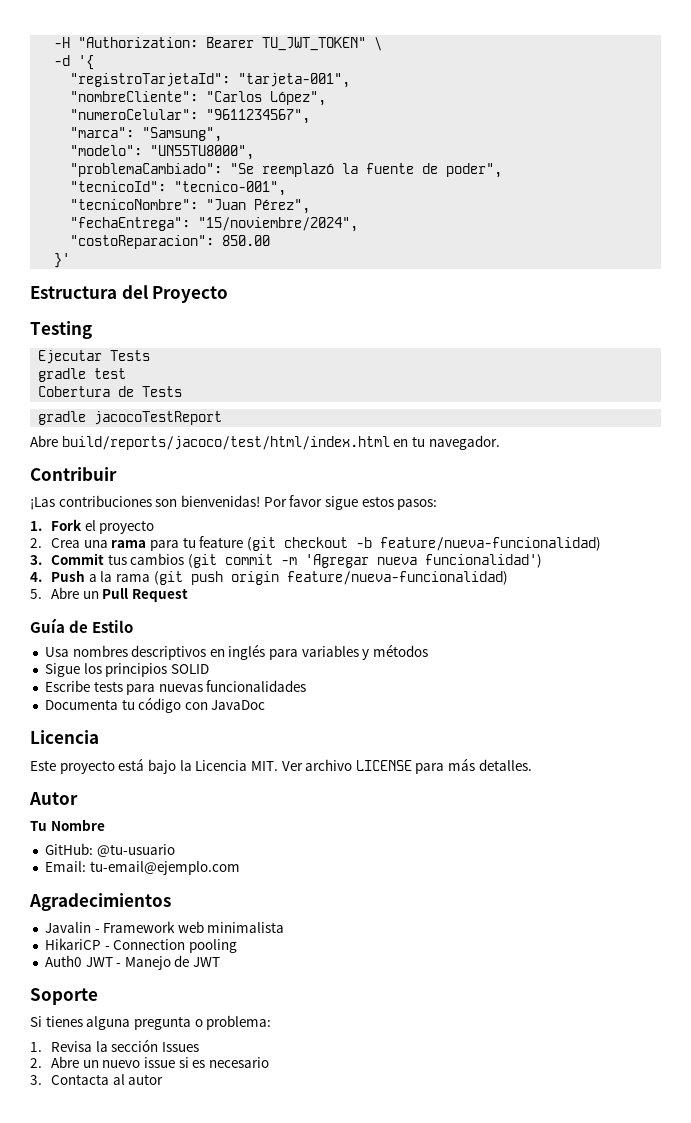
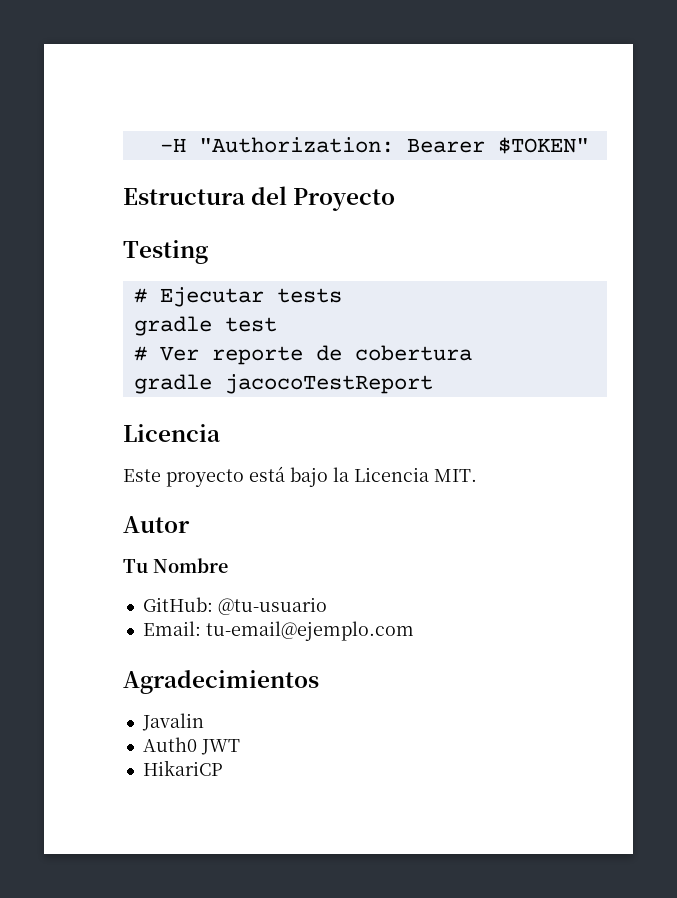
[262,37,383,51] [54,55,95,70] [70,73,351,88] [70,91,327,106] [70,109,311,124] [70,127,223,142] [70,145,255,160] [70,163,503,178] [70,181,287,196] [70,199,311,214] [70,217,359,232] [70,235,271,249] [54,253,71,268] TU_JWT_TOKEN" \ // -d '{ // "registroTarjetaId": "tarjeta-001", // "nombreCliente": "Carlos López", // "numeroCelular": "9611234567", // "marca": "Samsung", // "modelo": "UN55TU8000", // "problemaCambiado": "Se reemplazó la fuente de poder", // "tecnicoId": "tecnico-001", // "tecnicoNombre": "Juan Pérez", // "fechaEntrega": "15/noviembre/2024", // "costoReparacion": 850.00 // }' -> [497,137,589,154] $TOKEN"
[38,350,151,364] Ejecutar Tests -> [133,287,342,307] # Ejecutar tests
[38,386,183,397] [38,411,223,425] [30,435,500,450] [30,467,117,481] [30,495,438,510] [30,519,155,534] [30,536,601,551] [30,553,542,568] [30,570,508,585] [30,587,188,602] [30,618,134,633] [44,644,429,660] [44,663,209,677] [44,680,307,695] [44,697,266,713] Cobertura de Tests // gradle jacocoTestReport // Abre build/reports/jacoco/test/html/index.html en tu navegador. // Contribuir // ¡Las contribuciones son bienvenidas! Por favor sigue estos pasos: // 1. Fork el proyecto // 2. Crea una rama para tu feature (git checkout -b feature/nueva-funcionalidad) // 3. Commit tus cambios (git commit -m 'Agregar nueva funcionalidad') // 4. Push a la rama (git push origin feature/nueva-funcionalidad) // 5. Abre un Pull Request // Guía de Estilo // Usa nombres descriptivos en inglés para variables y métodos // Sigue los principios SOLID // Escribe tests para nuevas funcionalidades // Documenta tu código con JavaDoc -> [133,345,472,365] [133,374,433,394] # Ver reporte de cobertura // gradle jacocoTestReport
[281,758,532,774] Ver archivo LICENSE para más detalles. -> (477, 475) none
[94,921,285,933] [44,938,237,953] [44,955,221,970] [30,988,98,1005] [30,1015,272,1030] [30,1039,199,1052] [30,1056,269,1068] [30,1074,164,1085] - Framework web minimalista // HikariCP - Connection pooling // Auth0 JWT - Manejo de JWT // Soporte // Si tienes alguna pregunta o problema: // 1. Revisa la sección Issues // 2. Abre un nuevo issue si es necesario // 3. Contacta al autor -> [142,737,240,755] [142,760,223,776] // Auth0 JWT // HikariCP

